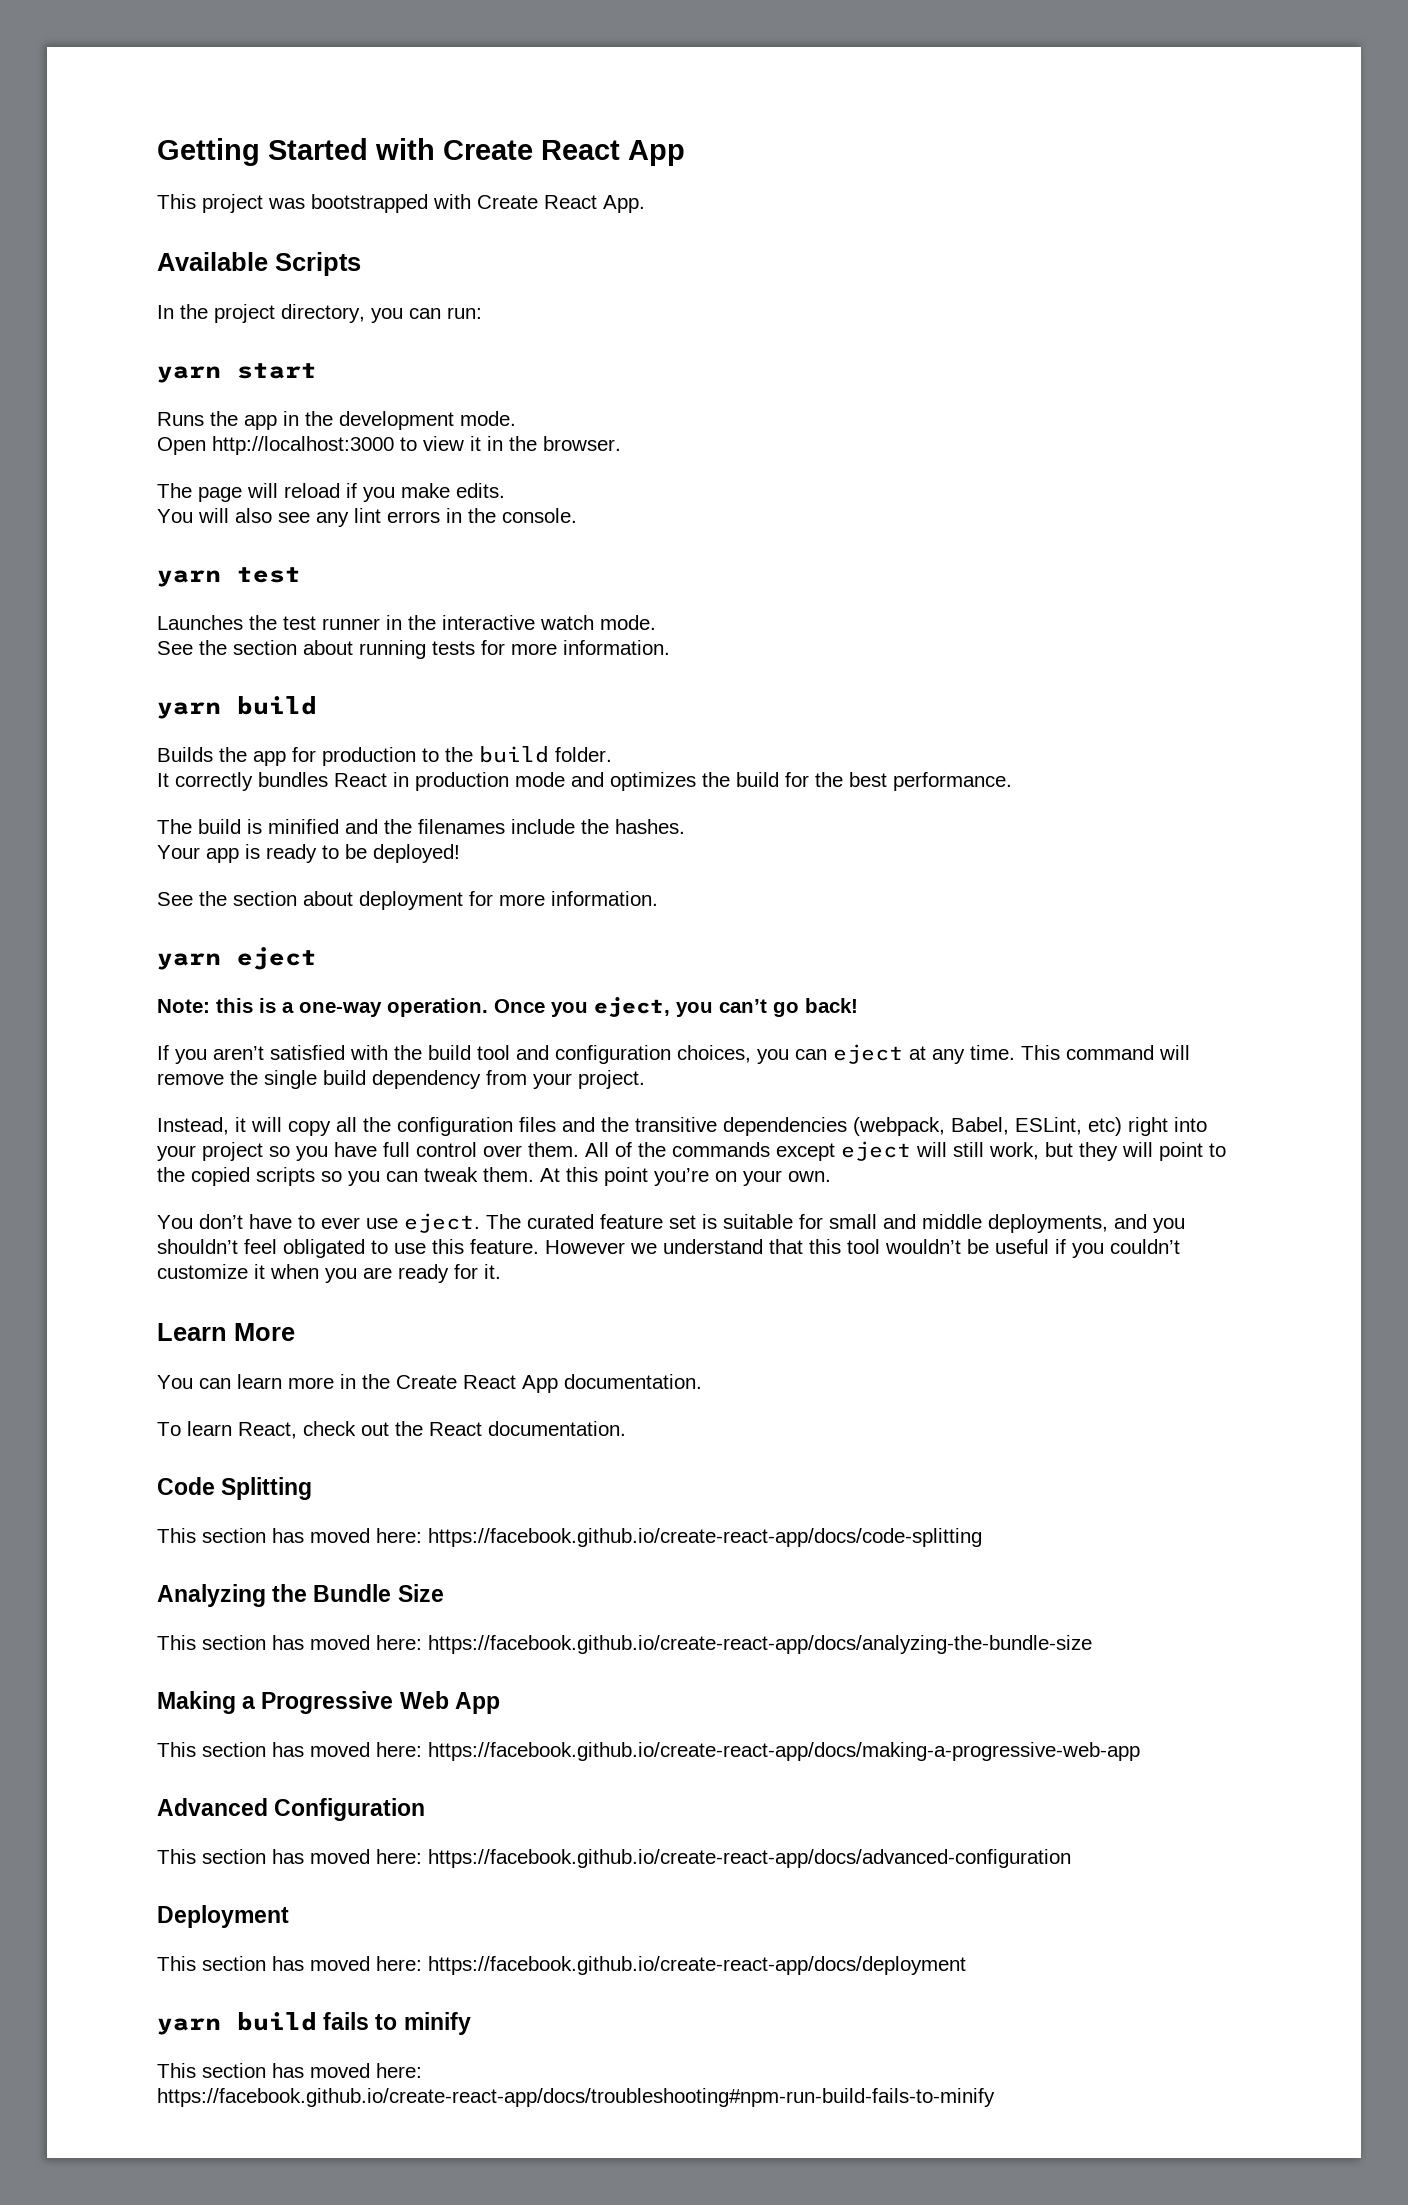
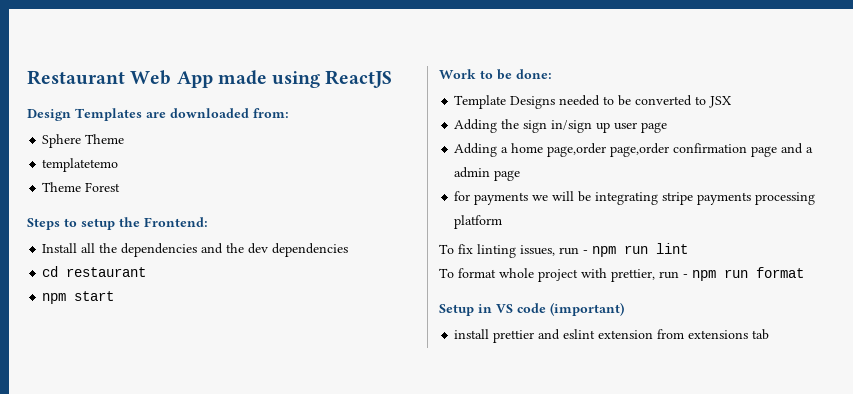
[157,138,685,166] [157,194,645,213] [157,252,361,276] [157,304,482,323] [157,363,317,383] [157,411,516,430] [157,436,621,455] [157,483,505,502] [157,508,577,527] [157,567,301,587] [157,615,656,630] [157,640,670,659] [157,696,317,719] [157,746,612,766] [157,772,1012,791] [157,819,685,834] [157,844,460,863] [157,891,658,910] [157,947,317,970] [157,997,858,1017] [157,1044,1190,1064] [157,1070,645,1089] [157,1117,1207,1136] [157,1141,1226,1161] [157,1167,831,1186] [157,1213,1185,1233] [157,1239,1180,1258] [157,1264,501,1283] [157,1323,295,1341] [157,1374,702,1393] [157,1421,626,1439] [157,1477,313,1500] [157,1528,982,1547] [157,1584,444,1607] [157,1635,1092,1654] [157,1691,500,1714] [157,1742,1140,1761] [157,1798,426,1821] [157,1849,1071,1868] [157,1905,289,1928] [157,1956,966,1975] [157,2012,471,2035] [157,2063,422,2078] [157,2088,995,2107] Getting Started with Create React App // This project was bootstrapped with Create React App. // Available Scripts // In the project directory, you can run: // yarn start // Runs the app in the development mode. // Open http://localhost:3000 to view it in the browser. // The page will reload if you make edits. // You will also see any lint errors in the console. // yarn test // Launches the test runner in the interactive watch mode. // See the section about running tests for more information. // yarn build // Builds the app for production to the build folder. // It correctly bundles React in production mode and optimizes the build for the best performance. // The build is minified and the filenames include the hashes. // Your app is ready to be deployed! // See the section about deployment for more information. // yarn eject // Note: this is a one-way operation. Once you eject, you can’t go back! // If you aren’t satisfied with the build tool and configuration choices, you can eject at any time. This command will remove the single build dependency from your project. // Instead, it will copy all the configuration files and the transitive dependencies (webpack, Babel, ESLint, etc) right into your project so you have full control over them. All of the commands except eject will still work, but they will point to the copied scripts so you can tweak them. At this point you’re on your own. // You don’t have to ever use eject. The curated feature set is suitable for small and middle deployments, and you shouldn’t feel obligated to use this feature. However we understand that this tool wouldn’t be useful if you couldn’t customize it when you are ready for it. // Learn More // You can learn more in the Create React App documentation. // To learn React, check out the React documentation. // Code Splitting // This section has moved here: https://facebook.github.io/create-react-app/docs/code-splitting // Analyzing the Bundle Size // This section has moved here: https://facebook.github.io/create-react-app/docs/analyzing-the-bundle-size // Making a Progressive Web App // This section has moved here: https://facebook.github.io/create-react-app/docs/making-a-progressive-web-app // Advanced Configuration // This section has moved here: https://facebook.github.io/create-react-app/docs/advanced-configuration // Deployment // This section has moved here: https://facebook.github.io/create-react-app/docs/deployment // yarn build fails to minify // This section has moved here: https://facebook.github.io/create-react-app/docs/troubleshooting#npm-run-build-fails-to-minify -> [27,70,393,88] [27,108,289,121] [42,134,125,148] [42,158,119,172] [42,182,121,192] [27,217,208,230] [42,243,349,257] [42,266,147,277] [42,291,115,304] [439,69,552,80] [454,95,733,109] [454,119,668,133] [454,143,814,157] [454,167,521,181] [454,191,816,205] [454,215,503,229] [439,243,688,258] [439,267,804,282] [439,302,624,316] [454,329,770,343] Restaurant Web App made using ReactJS // Design Templates are downloaded from: // Sphere Theme // templatetemo // Theme Forest // Steps to setup the Frontend: // Install all the dependencies and the dev dependencies // cd restaurant // npm start // Work to be done: // Template Designs needed to be converted to JSX // Adding the sign in/sign up user page // Adding a home page,order page,order confirmation page and a admin page // for payments we will be integrating stripe payments processing platform // To fix linting issues, run - npm run lint // To format whole project with prettier, run - npm run format // Setup in VS code (important) // install prettier and eslint extension from extensions tab

